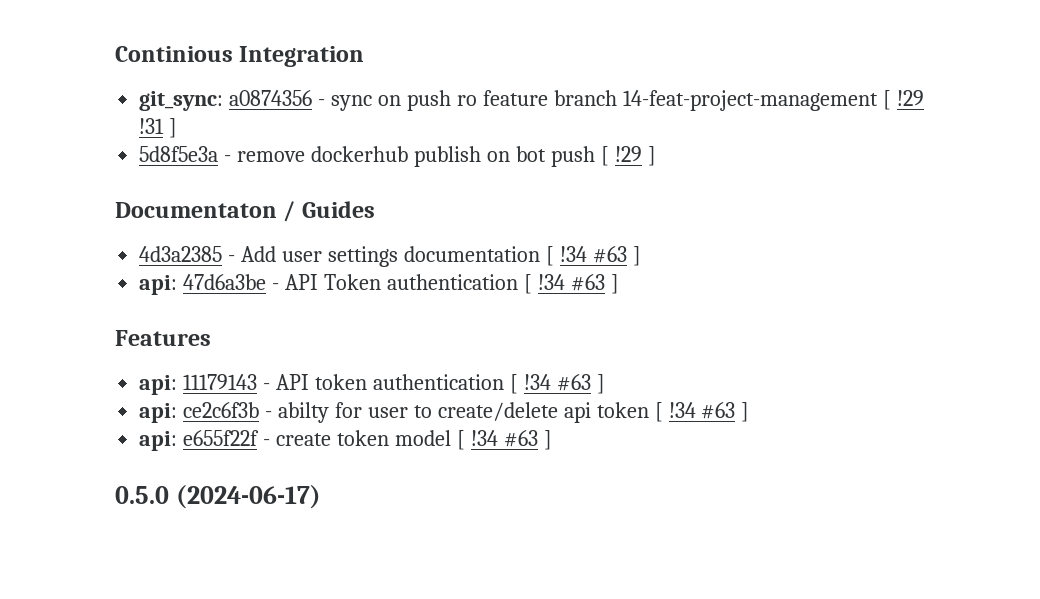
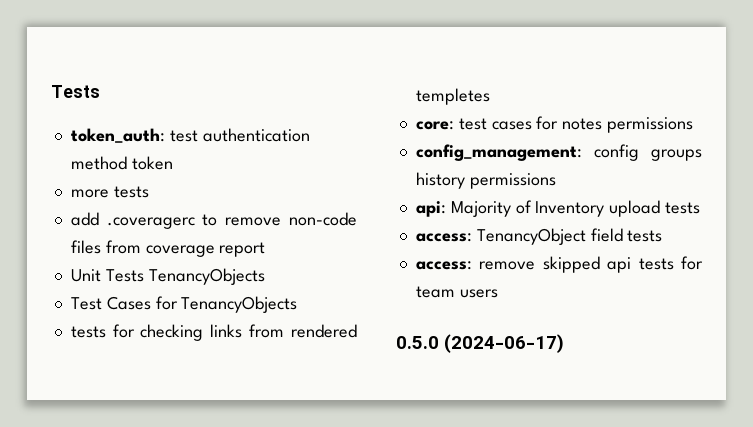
[115,46,365,67] [139,90,924,111] [139,118,178,138] [139,146,656,167] [115,201,375,222] [139,246,641,267] [139,274,619,295] [115,330,211,346] [139,374,605,395] [139,402,750,423] [139,430,552,451] Continious Integration // git_sync: a0874356 - sync on push ro feature branch 14-feat-project-management [ !29 !31 ] // 5d8f5e3a - remove dockerhub publish on bot push [ !29 ] // Documentaton / Guides // 4d3a2385 - Add user settings documentation [ !34 #63 ] // api: 47d6a3be - API Token authentication [ !34 #63 ] // Features // api: 11179143 - API token authentication [ !34 #63 ] // api: ce2c6f3b - abilty for user to create/delete api token [ !34 #63 ] // api: e655f22f - create token model [ !34 #63 ] -> [51,85,100,98] [70,128,310,143] [70,156,173,170] [70,186,149,198] [70,212,357,229] [70,240,266,257] [70,268,265,285] [70,296,298,313] [70,324,357,341] [415,88,490,105] [415,116,694,133] [415,144,702,161] [415,172,556,189] [415,200,701,217] [415,228,663,245] [415,256,703,273] [415,286,498,298] Tests // token_auth: test authentication method token // more tests // add .coveragerc to remove non-code files from coverage report // Unit Tests TenancyObjects // Test Cases for TenancyObjects // tests for checking links from rendered templetes // core: test cases for notes permissions // config_management: config groups history permissions // api: Majority of Inventory upload tests // access: TenancyObject field tests // access: remove skipped api tests for team users

